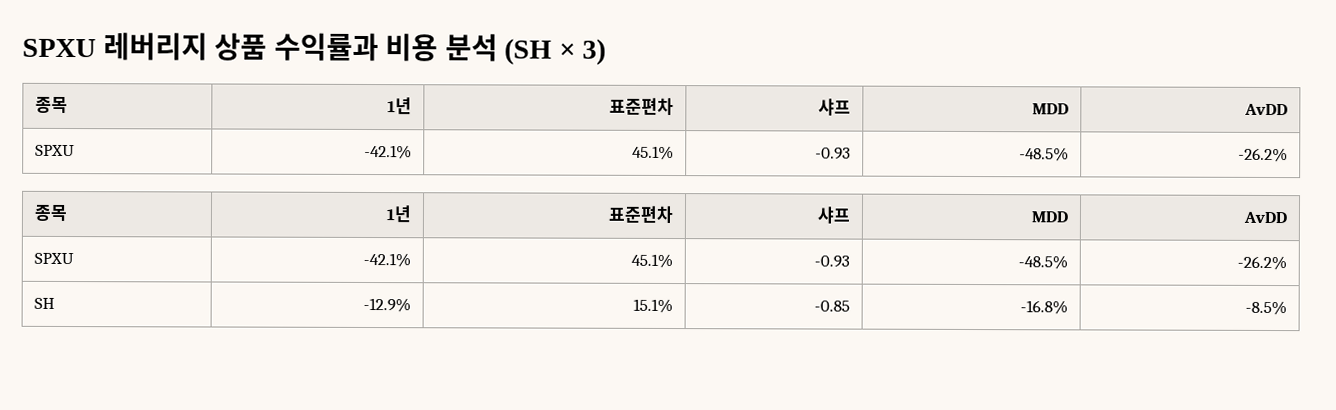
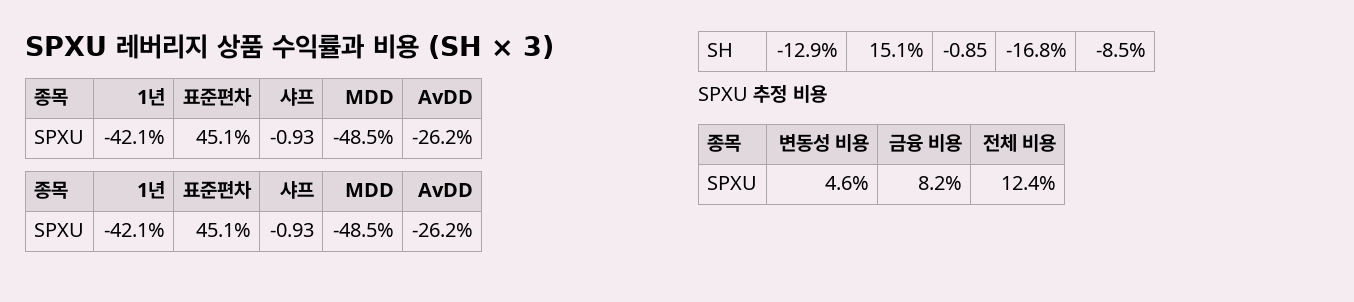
[444,33,498,62] 분석 -> (419, 46) none
(1288, 308) none -> [698,85,827,103] [706,134,741,152] [778,134,870,152] [888,134,963,152] [982,134,1057,152] [706,176,757,190] [825,176,870,190] [918,176,963,190] [1001,176,1057,190] // SPXU 추정 비용 // 종목 | 변동성 비용 | 금융 비용 | 전체 비용 // SPXU | 4.6% | 8.2% | 12.4%

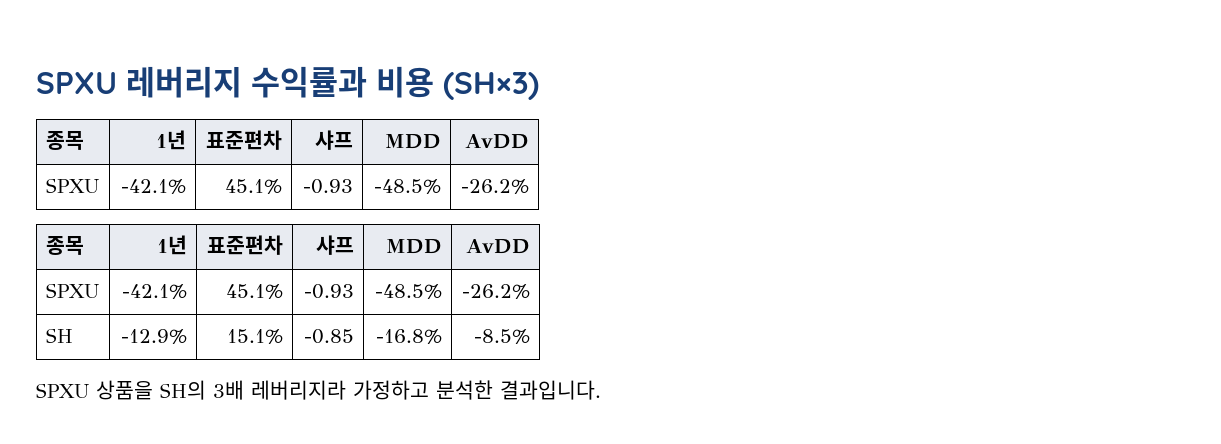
[217,34,263,59] 상품 -> (242, 82) none
[428,35,554,59] (SH × 3) -> [443,72,539,100] (SH×3)
[753,85,827,103] [706,134,741,152] [778,134,870,152] [888,134,963,152] [982,134,1057,152] [706,176,757,190] [825,176,870,190] [918,176,963,190] [1001,176,1057,190] 추정 비용 // 종목 | 변동성 비용 | 금융 비용 | 전체 비용 // SPXU | 4.6% | 8.2% | 12.4% -> [96,380,601,400] 상품을 SH의 3배 레버리지라 가정하고 분석한 결과입니다.

